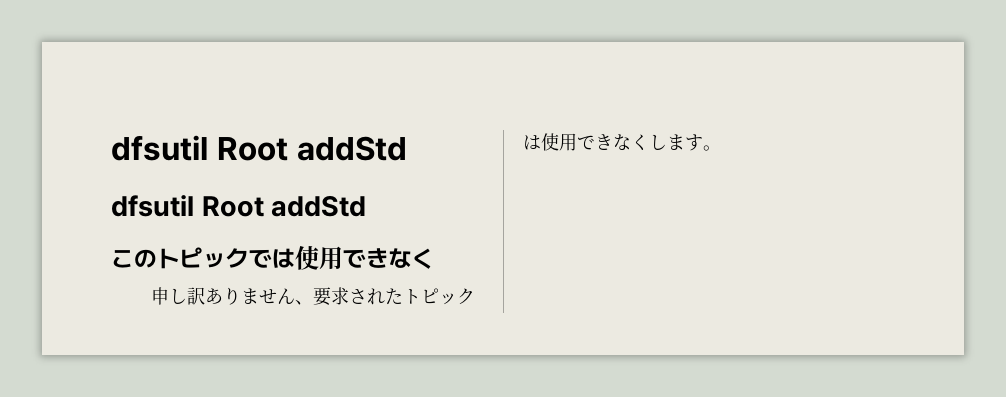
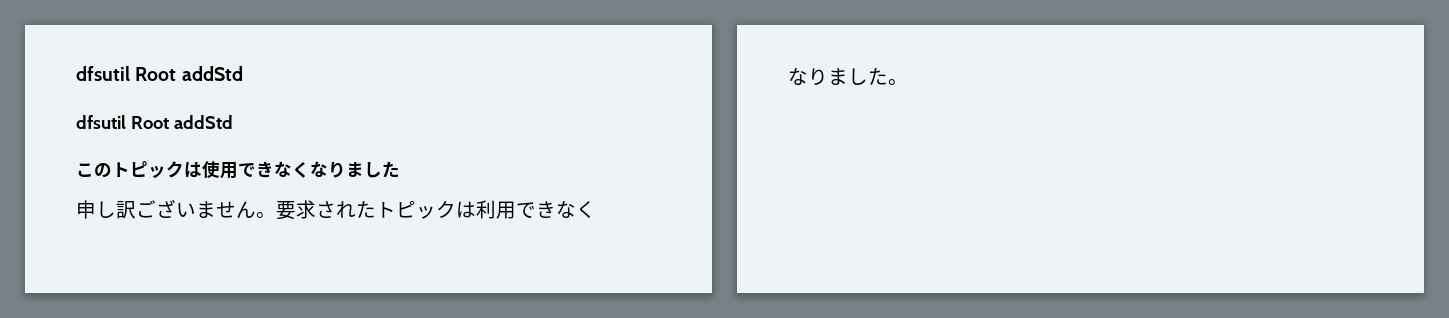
[249,245,435,270] では使用できなく -> [184,161,400,179] は使用できなくなりました
[205,287,314,305] ありません、 -> [136,199,276,219] ございません。
[541,133,703,151] 使用できなくします -> [476,200,596,219] [788,68,888,86] 利用できなくなりました

